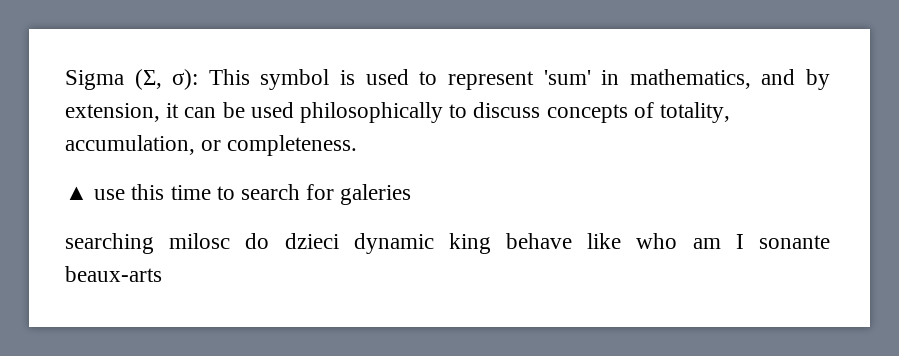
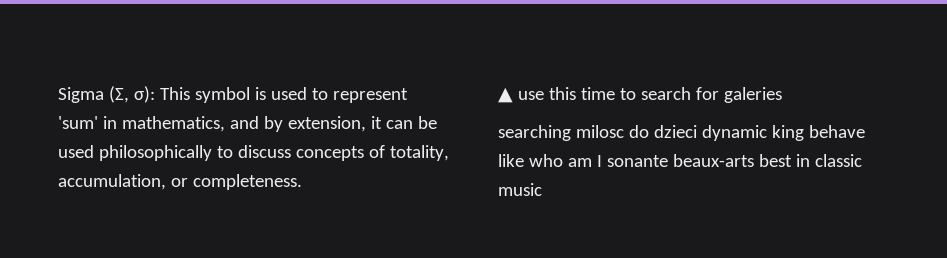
(162, 274) none -> [758,154,862,167] [498,183,542,196] best in classic music

